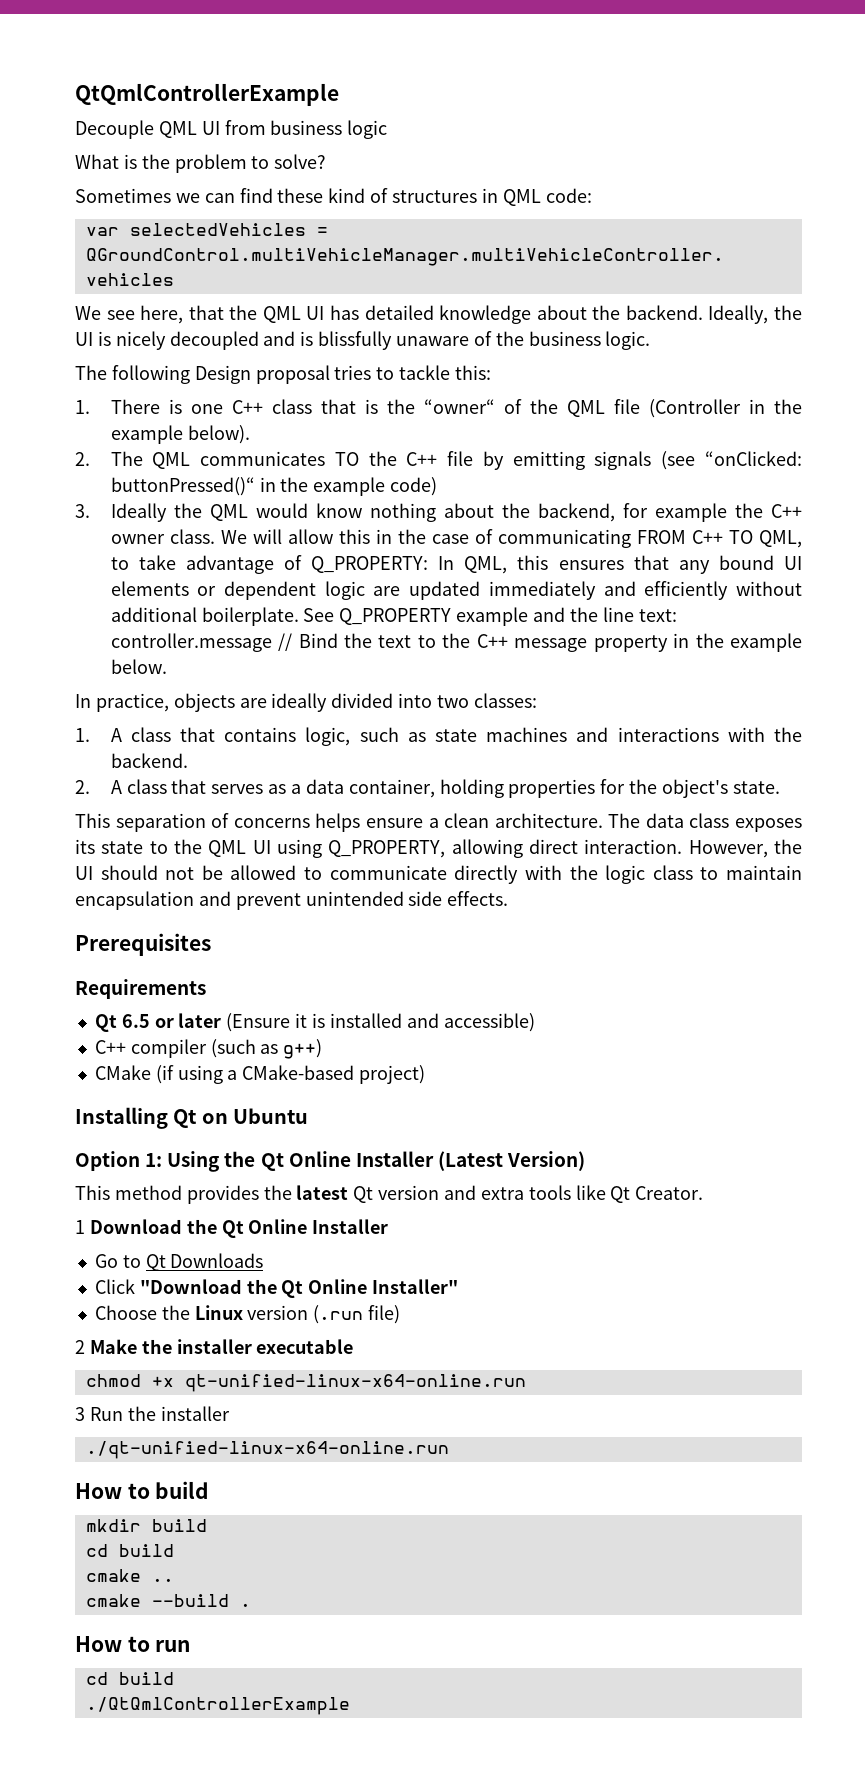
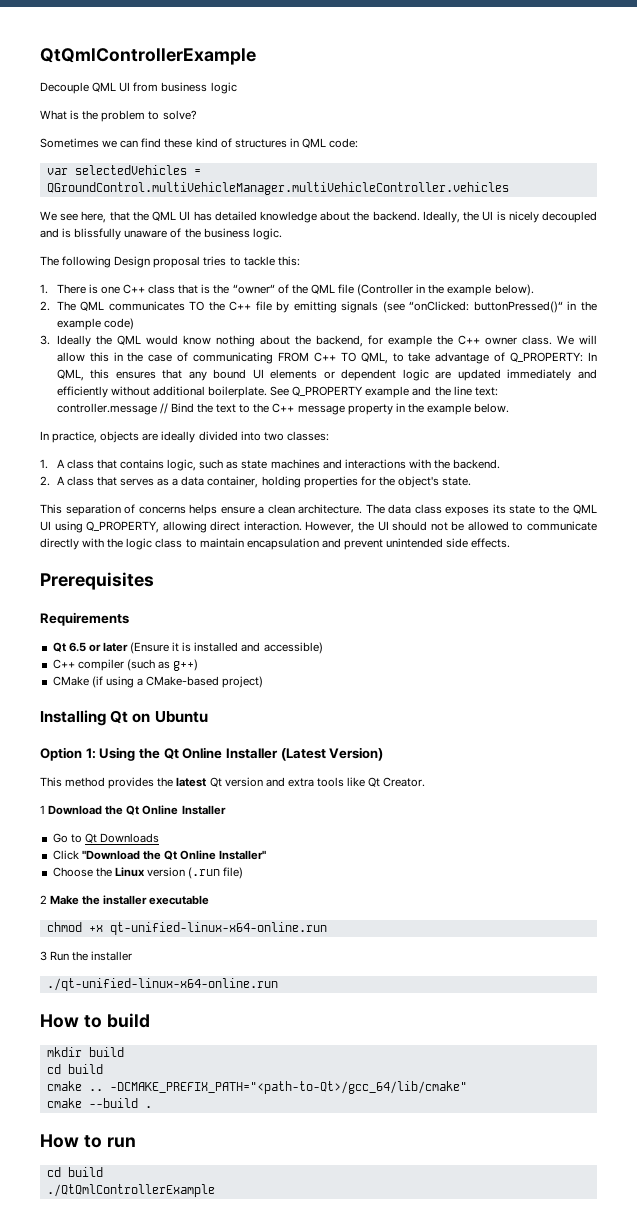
(174, 1580) none -> [109,1081,467,1094] -DCMAKE_PREFIX_PATH="<path-to-Qt>/gcc_64/lib/cmake"

